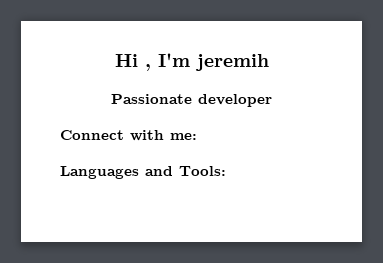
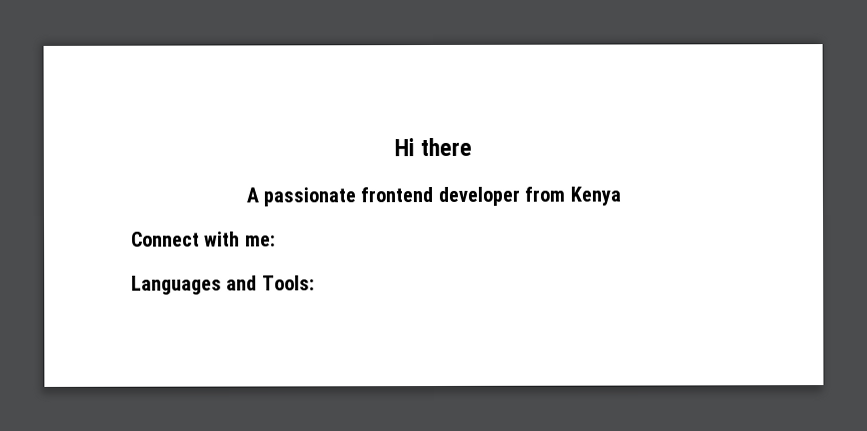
[144,53,269,71] [111,94,192,104] , I'm jeremih // Passionate -> [419,137,472,157] [245,186,434,207] there // A passionate frontend
(272, 100) none -> [524,186,621,206] from Kenya

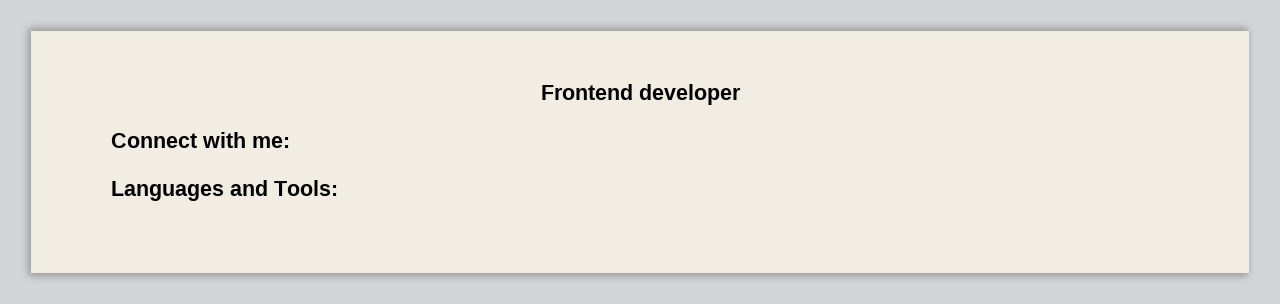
[394,137,472,157] [245,186,434,207] Hi there // A passionate frontend -> [540,84,633,100] Frontend
[524,186,621,206] from Kenya -> (741, 94) none

